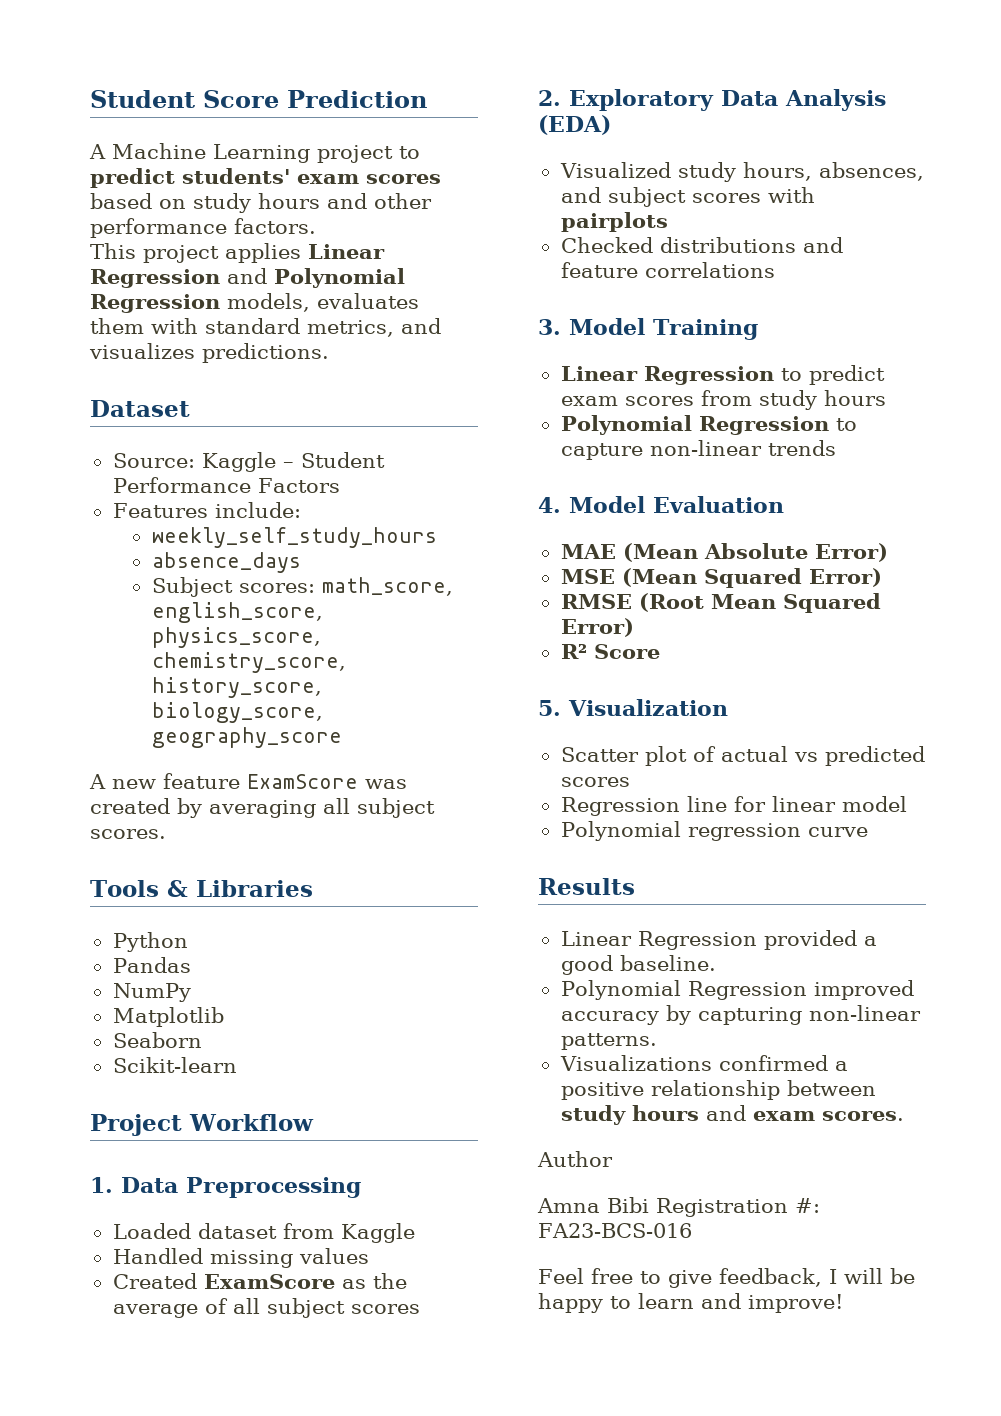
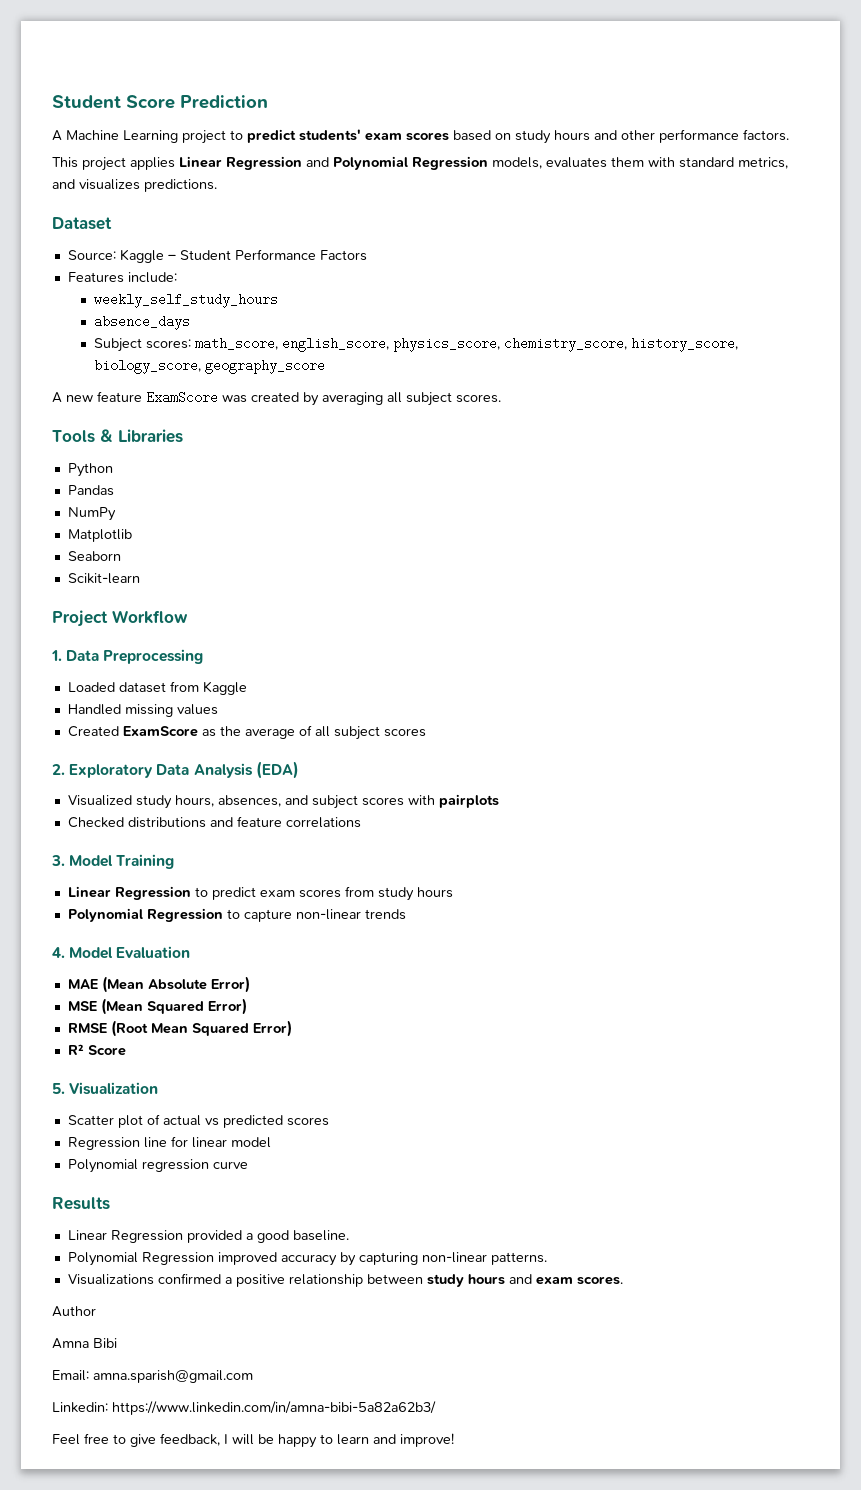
[656,1198,820,1217] [538,1223,692,1238] Registration #: FA23-BCS-016 -> [52,1370,253,1383] [52,1401,436,1415] // Email: amna.sparish@gmail.com // Linkedin: https://www.linkedin.com/in/amna-bibi-5a82a62b3/

